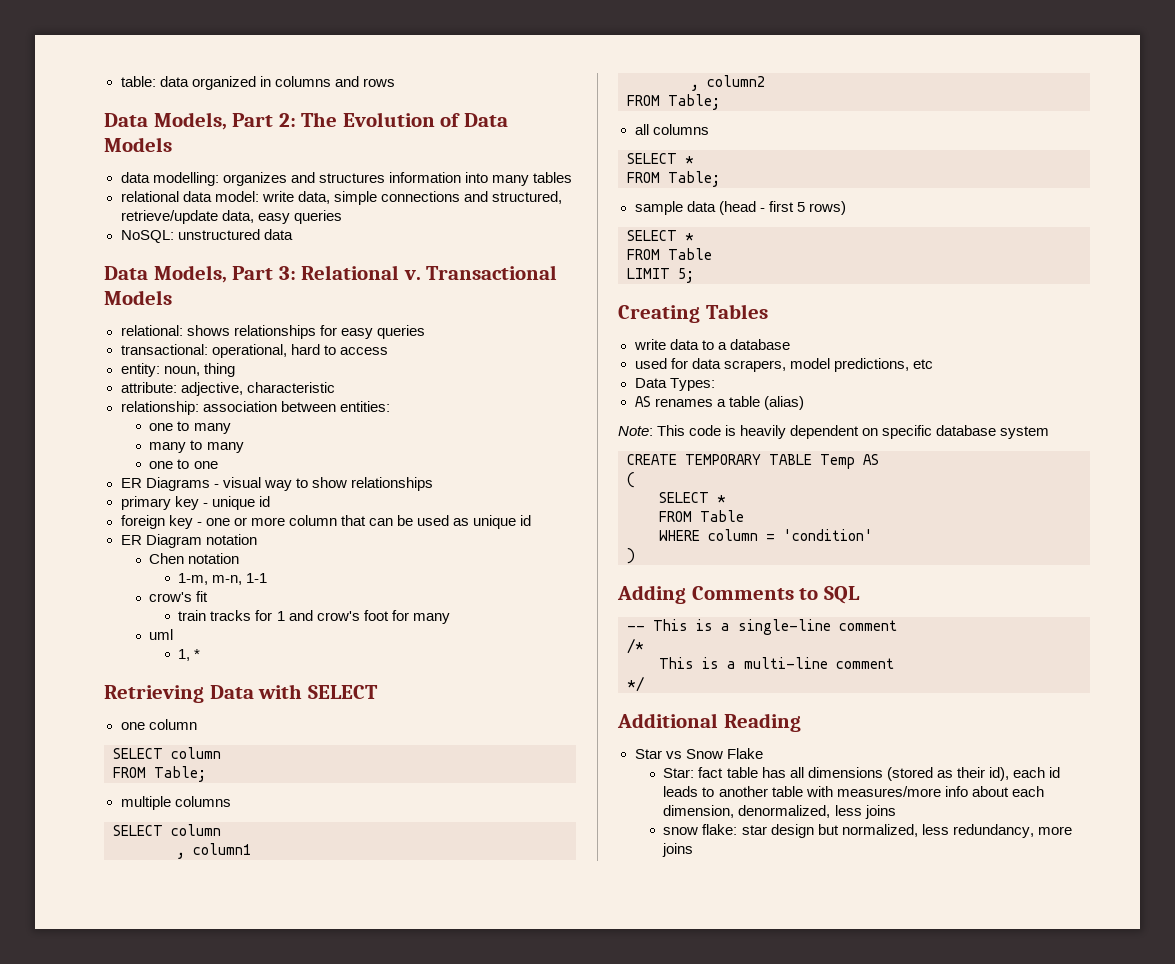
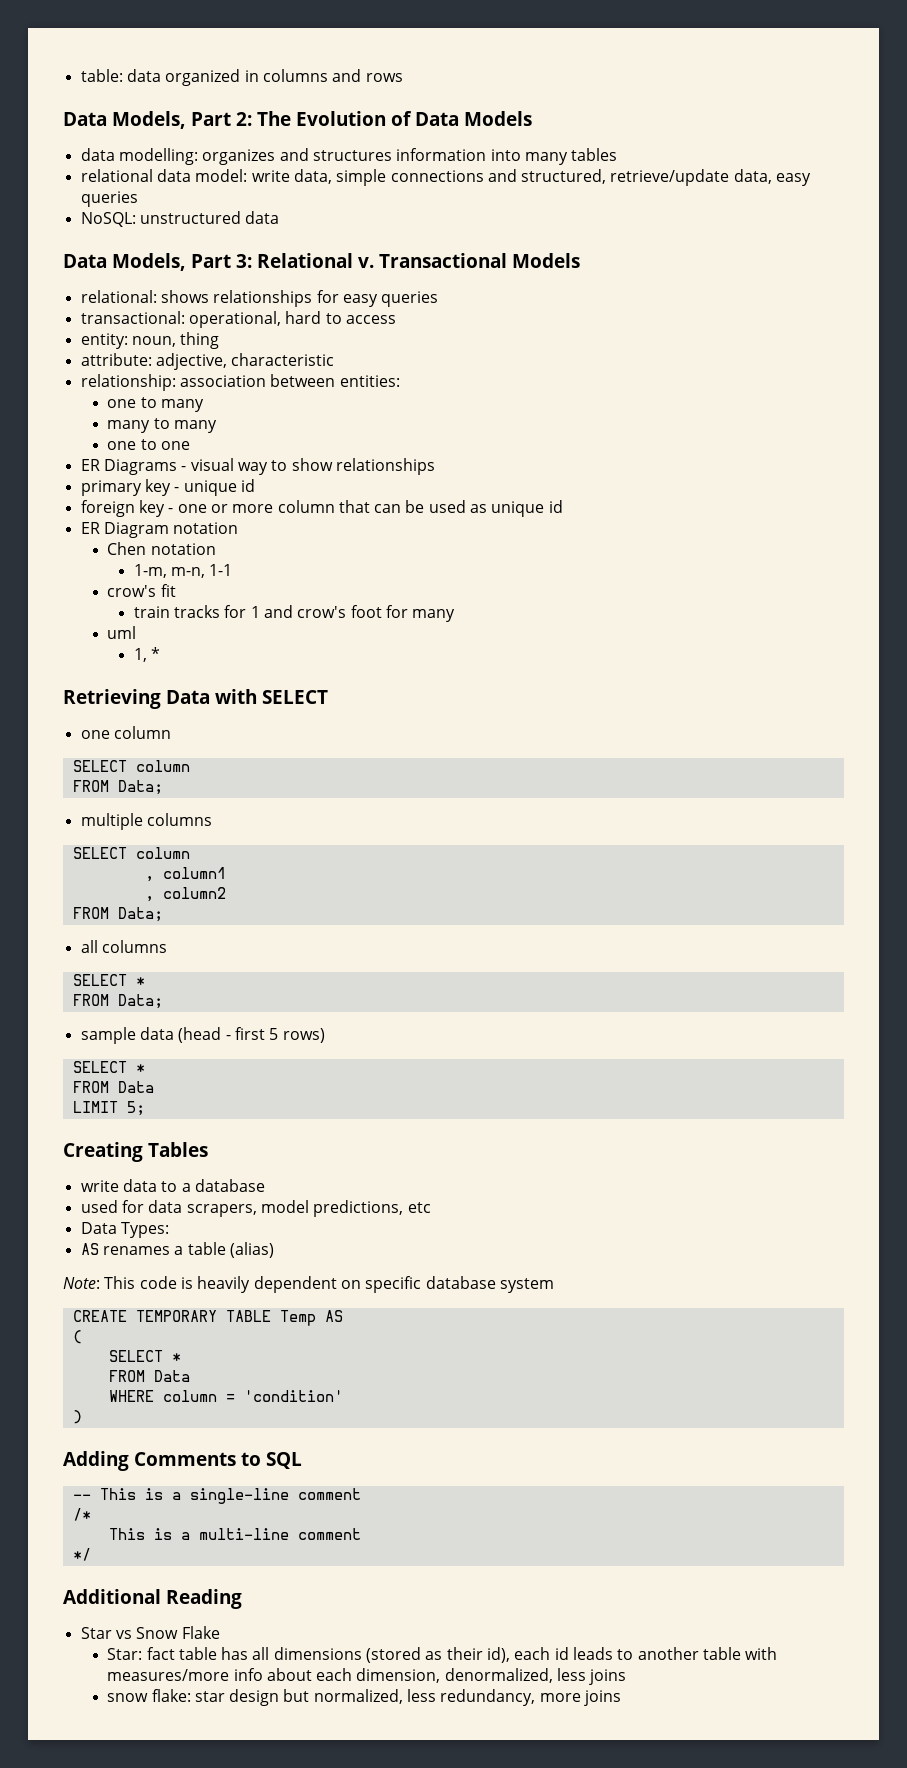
[154,766,206,782] Table; -> [117,780,163,795] Data;
[668,94,720,110] Table; -> [117,907,163,922] Data;
[668,171,720,187] Table; -> [117,994,163,1009] Data;
[668,248,712,260] Table -> [117,1081,154,1093] Data
[700,510,744,522] Table -> [153,1370,190,1382] Data

